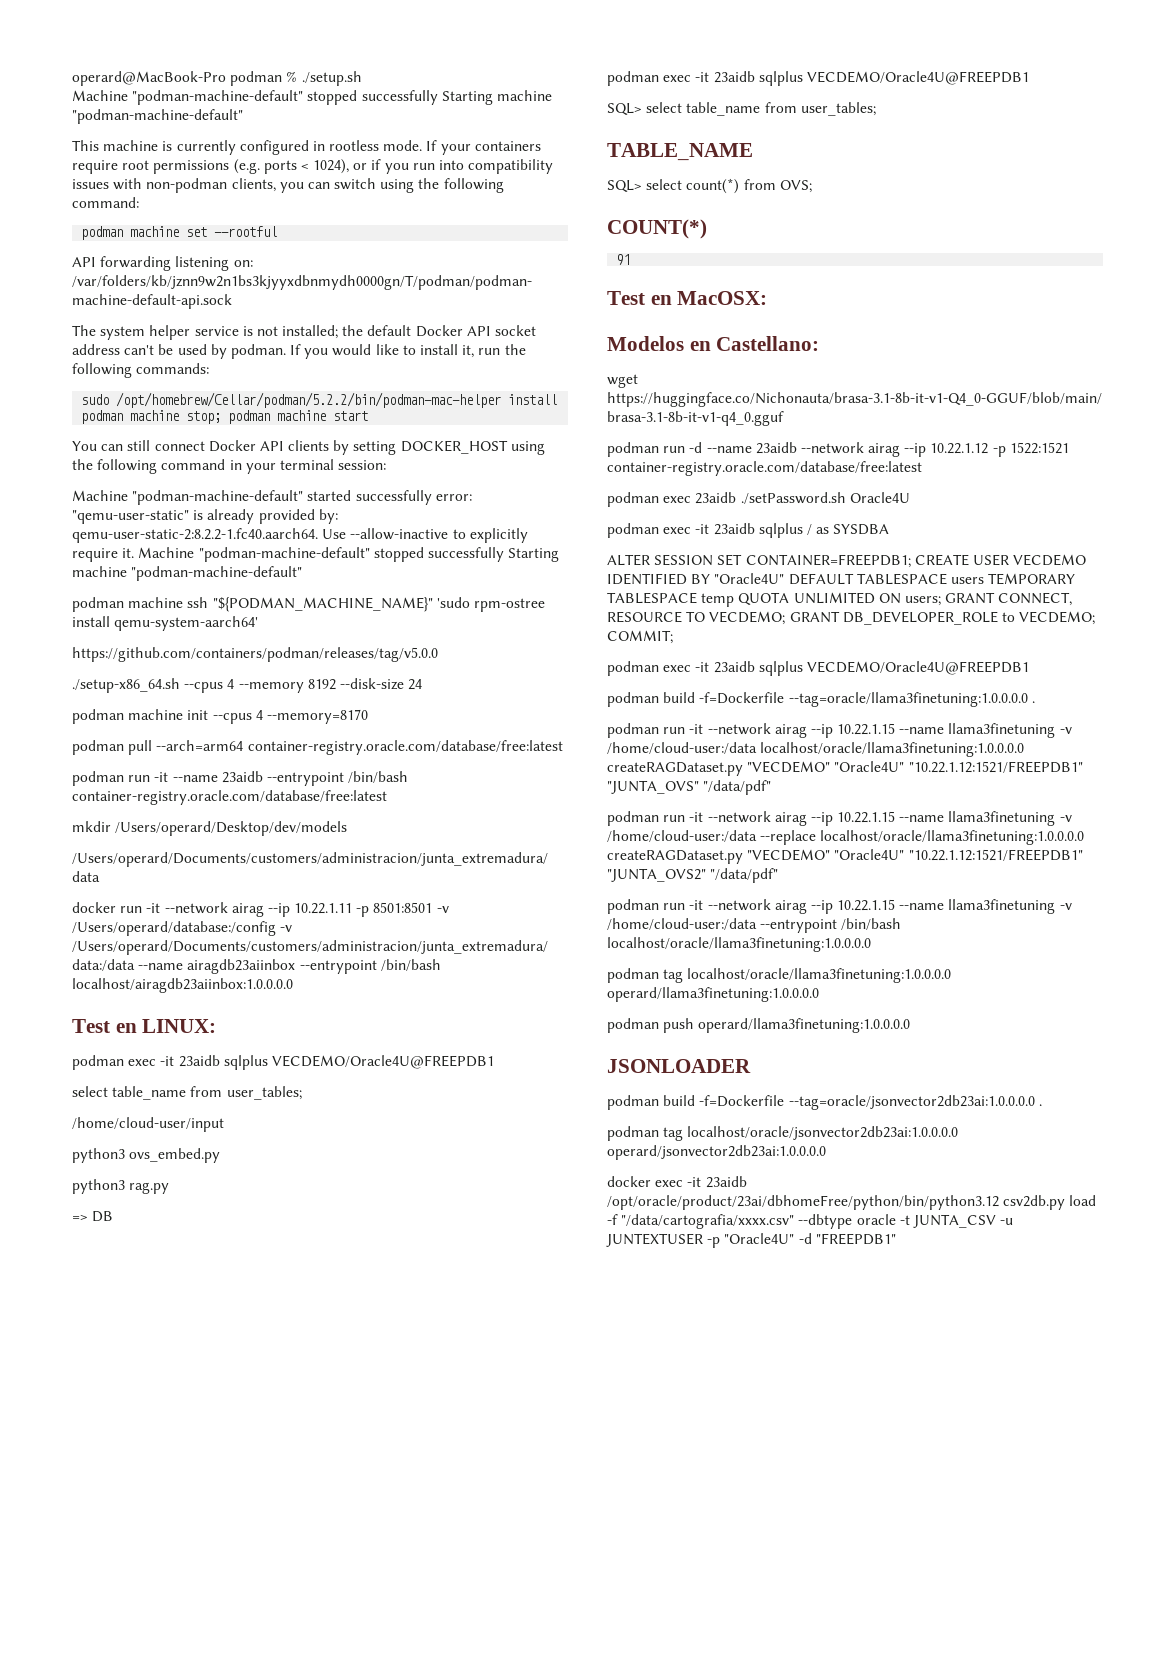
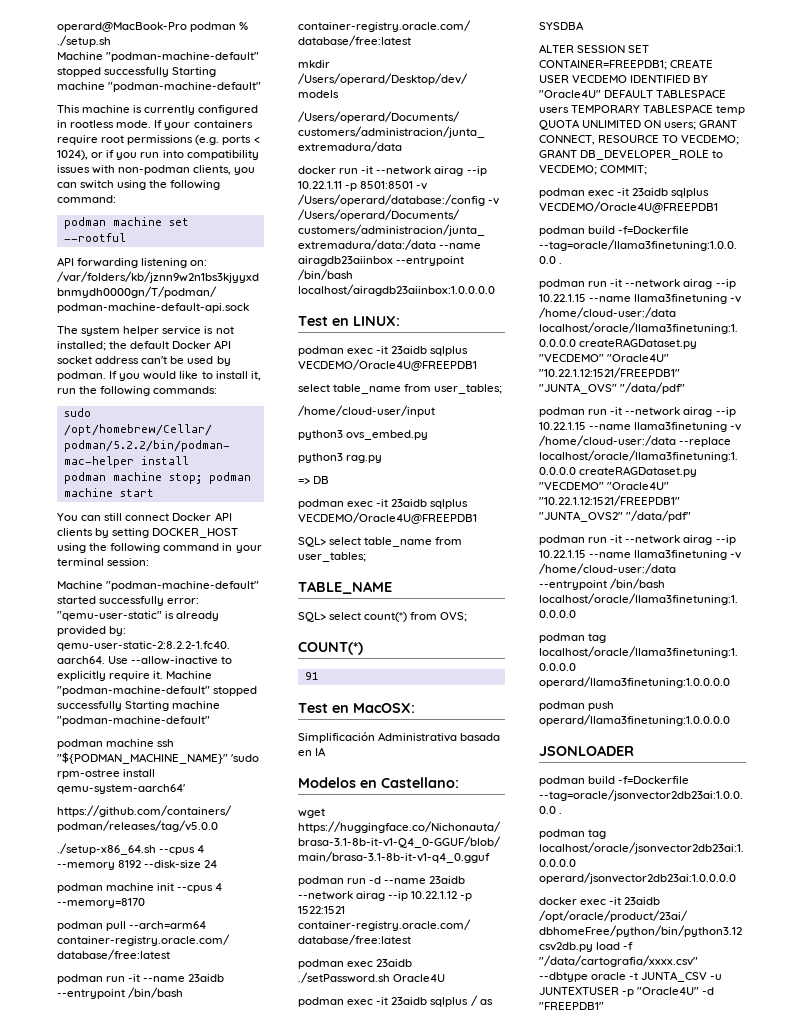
(768, 298) none -> [298,732,501,743] [298,747,327,756] // Simplificación Administrativa basada en IA

